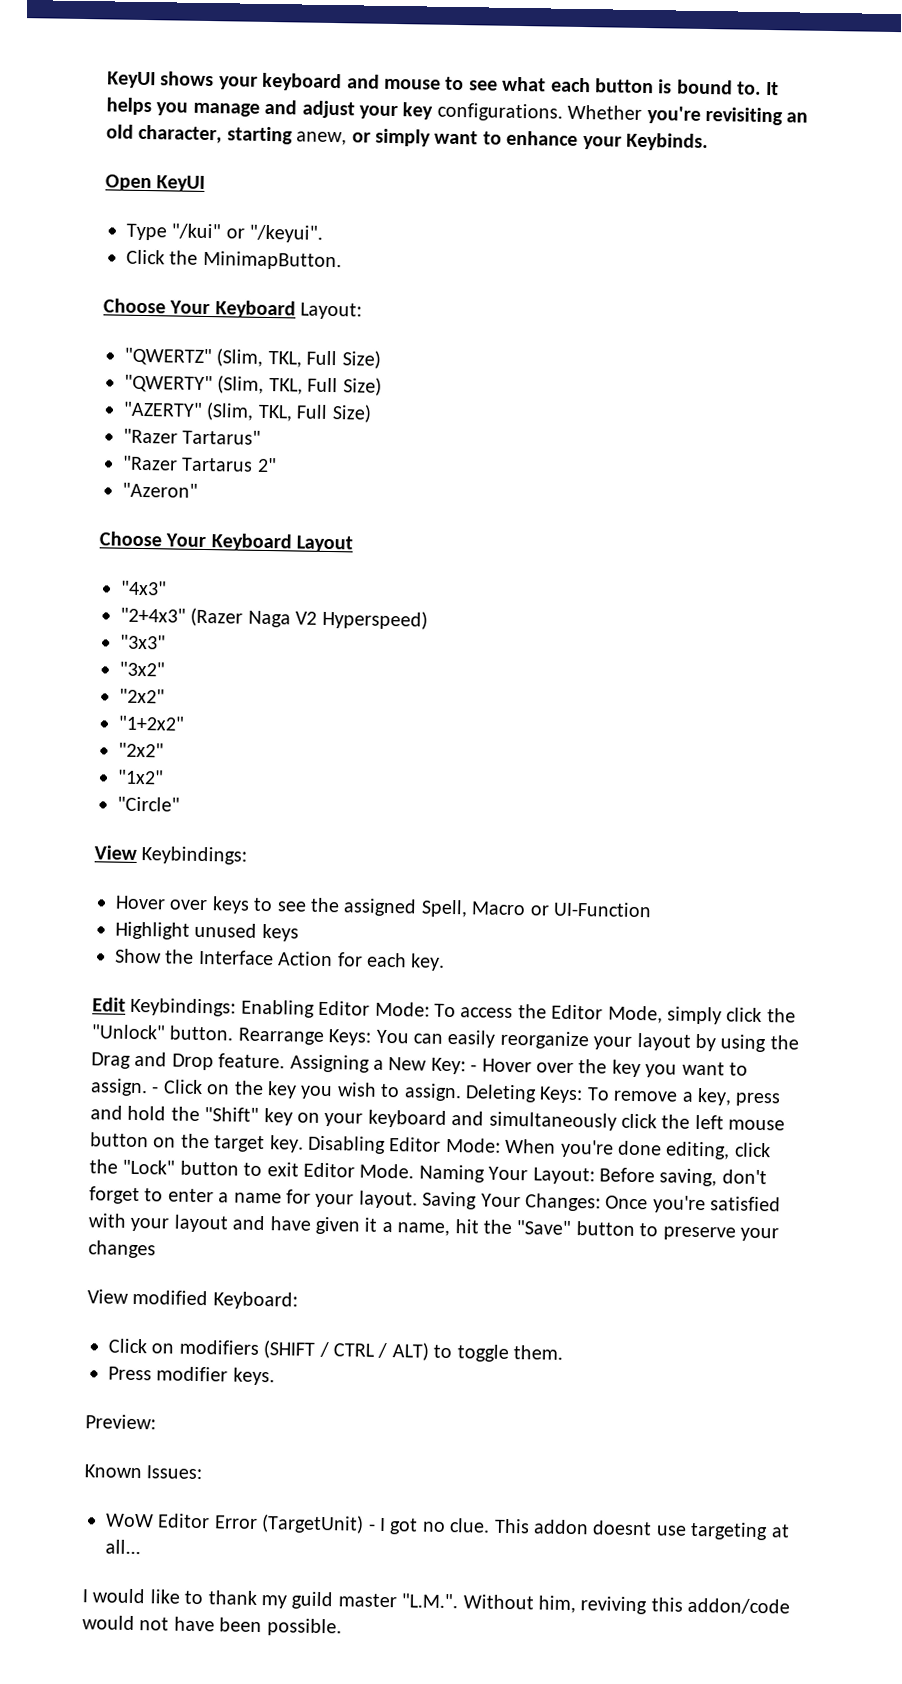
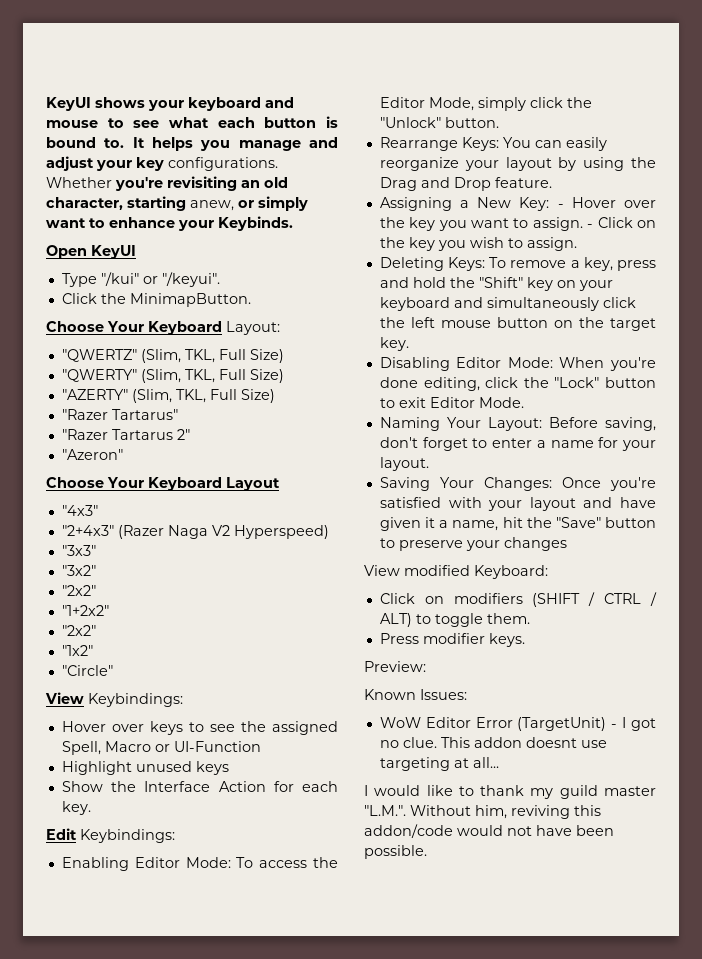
(237, 1007) none -> (175, 836) //
(235, 1033) none -> (499, 122) //
(286, 1061) none -> (552, 182) //
(462, 1092) none -> (577, 244) //
(304, 1144) none -> (409, 344) //
(415, 1171) none -> (524, 402) //
(418, 1199) none -> (429, 464) //

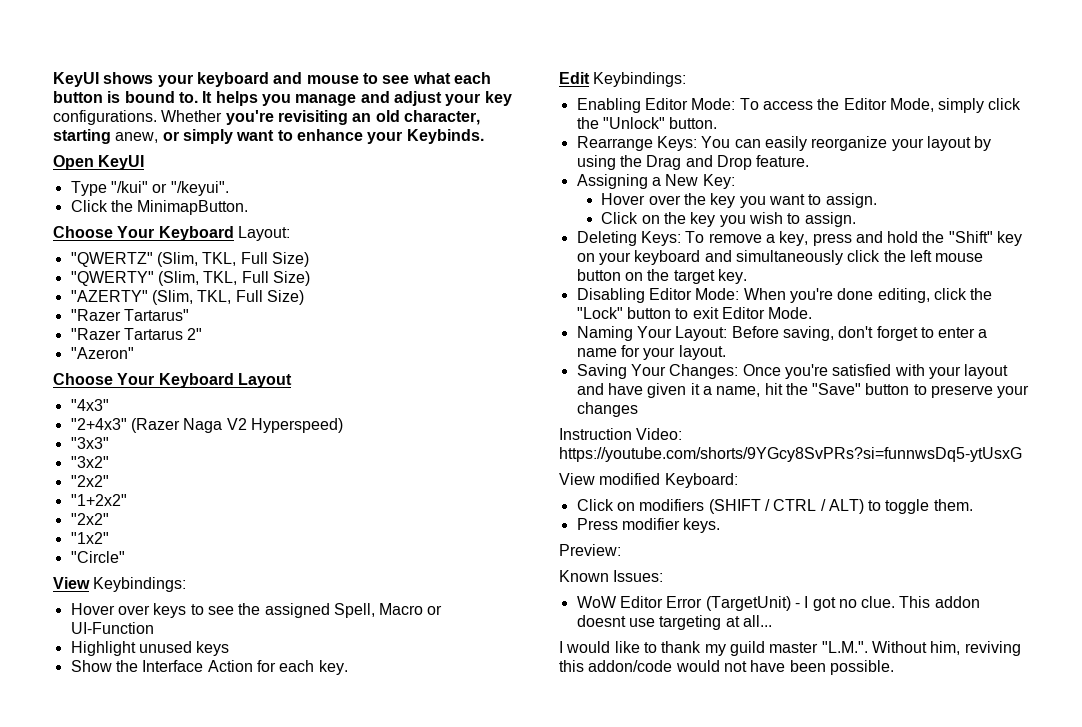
[557,204,564,208] - -> (735, 181) //
[587,224,594,228] - -> (877, 200) //
(567, 544) none -> [559,428,683,440] [559,447,1022,462] // Instruction Video: https://youtube.com/shorts/9YGcy8SvPRs?si=funnwsDq5-ytUsxG

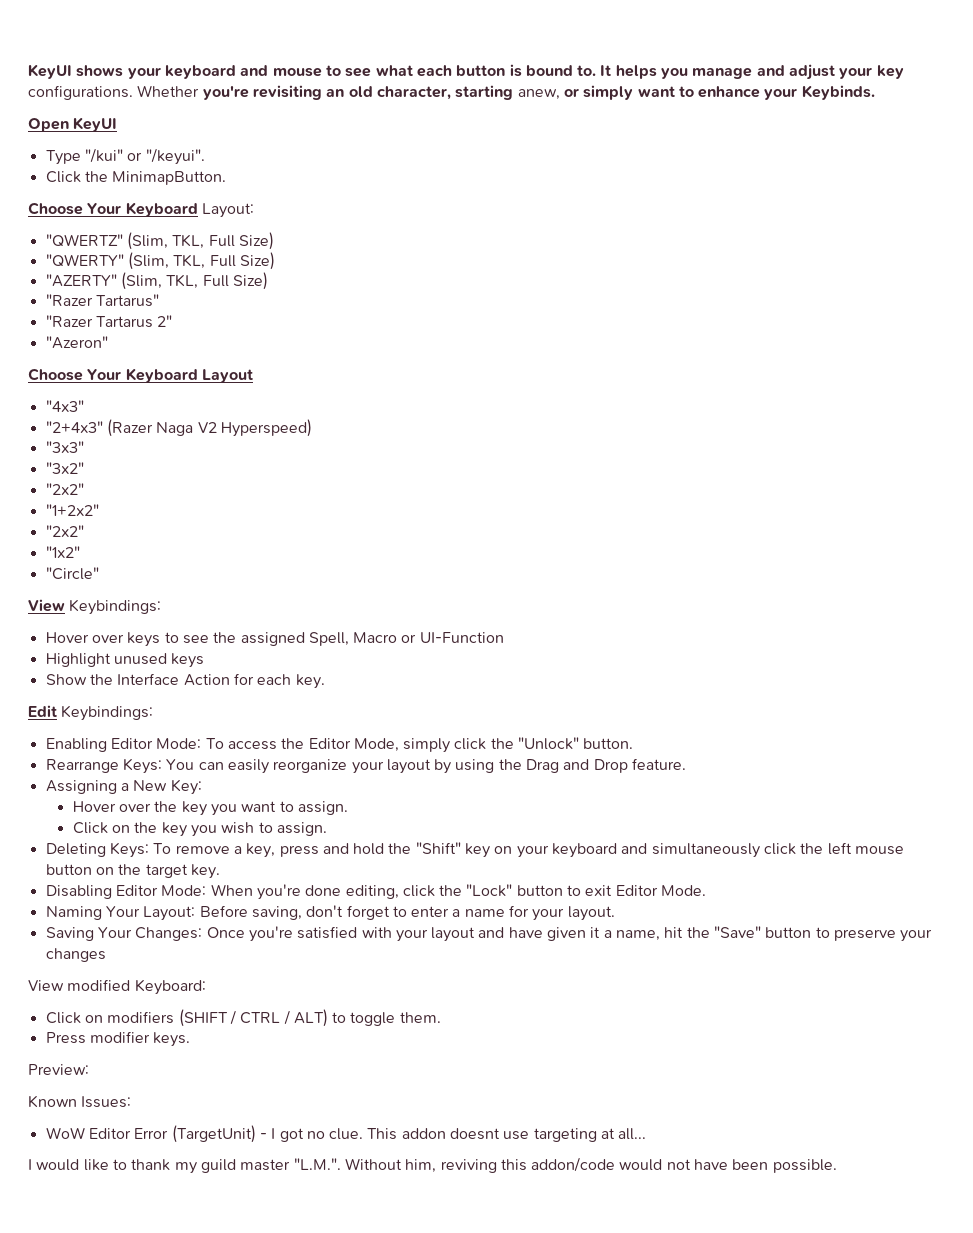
[559,428,683,440] [559,447,1022,462] // Instruction Video: https://youtube.com/shorts/9YGcy8SvPRs?si=funnwsDq5-ytUsxG -> (106, 955) none

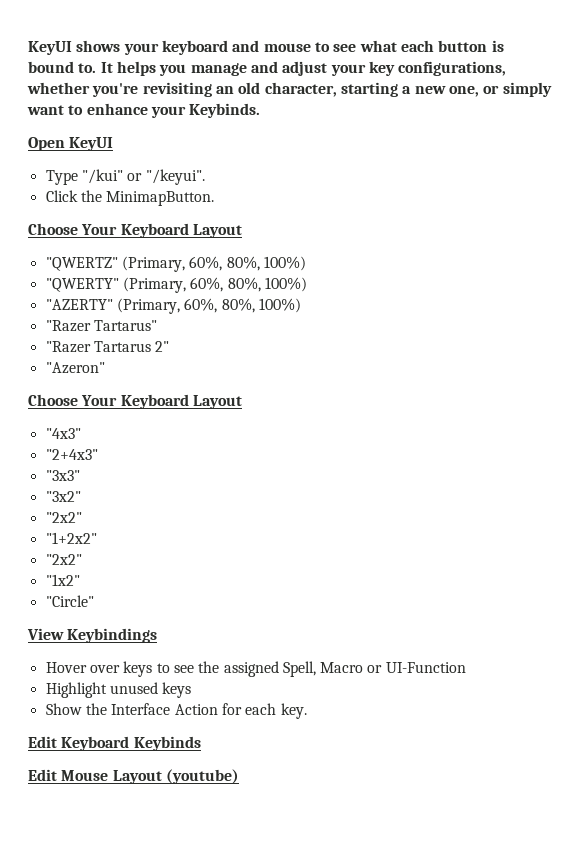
[28,85,200,100] configurations. Whether -> [398,61,507,76] [27,82,90,94] configurations, whether
[517,89,560,100] anew, -> [402,86,479,97] a new one,
[201,203,254,218] Layout: -> [192,224,242,238] Layout
[126,232,274,250] [45,252,275,270] [45,272,268,290] (Slim, TKL, Full Size) // "QWERTY" (Slim, TKL, Full Size) // "AZERTY" (Slim, TKL, Full Size) -> [121,256,306,272] [45,277,307,293] [45,298,301,314] (Primary, 60%, 80%, 100%) // "QWERTY" (Primary, 60%, 80%, 100%) // "AZERTY" (Primary, 60%, 80%, 100%)
[106,419,312,437] (Razer Naga V2 Hyperspeed) -> (98, 454) none
[69,599,162,615] Keybindings: -> [67,628,158,643] Keybindings
[61,705,154,721] [45,737,634,753] [45,758,687,774] [45,779,202,795] [72,801,348,816] [72,822,327,837] [45,842,905,858] [45,864,220,879] [45,884,707,900] [45,905,615,921] [45,926,933,942] [45,948,106,962] [28,979,206,995] [45,1009,441,1027] [45,1031,191,1047] [28,1064,89,1075] [28,1095,132,1108] [45,1125,647,1143] [28,1157,837,1174] Keybindings: // Enabling Editor Mode: To access the Editor Mode, simply click the "Unlock" button. // Rearrange Keys: You can easily reorganize your layout by using the Drag and Drop feature. // Assigning a New Key: // Hover over the key you want to assign. // Click on the key you wish to assign. // Deleting Keys: To remove a key, press and hold the "Shift" key on your keyboard and simultaneously click the left mouse button on the target key. // Disabling Editor Mode: When you're done editing, click the "Lock" button to exit Editor Mode. // Naming Your Layout: Before saving, don't forget to enter a name for your layout. // Saving Your Changes: Once you're satisfied with your layout and have given it a name, hit the "Save" button to preserve your changes // View modified Keyboard: // Click on modifiers (SHIFT / CTRL / ALT) to toggle them. // Press modifier keys. // Preview: // Known Issues: // WoW Editor Error (TargetUnit) - I got no clue. This addon doesnt use targeting at all... // I would like to thank my guild master "L.M.". Without him, reviving this addon/code would not have been possible. -> [61,736,201,751] [28,769,239,784] Keyboard Keybinds // Edit Mouse Layout (youtube)

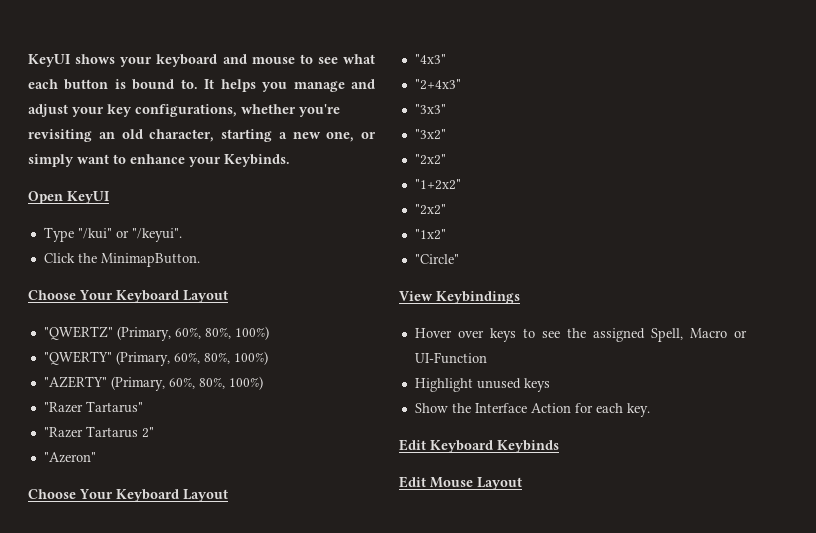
[165,769,239,784] (youtube) -> (522, 483) none

